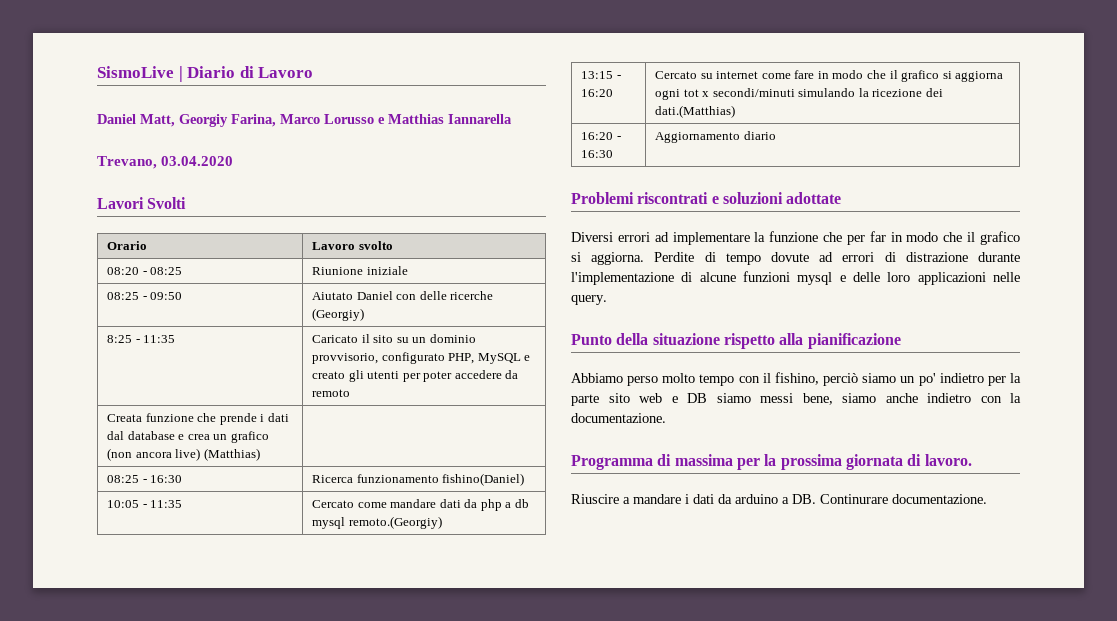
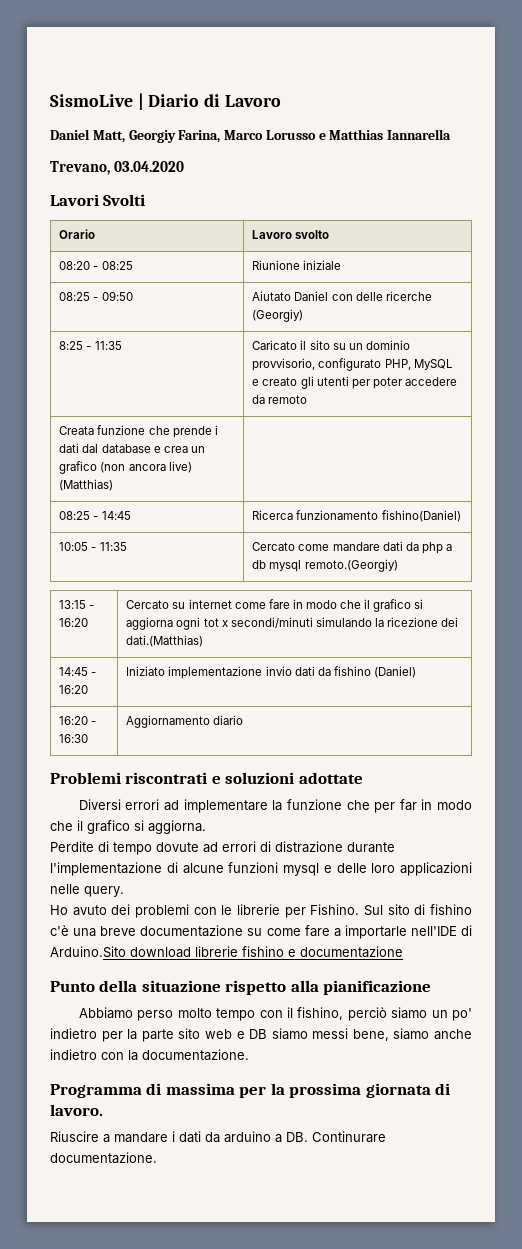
[150,475,183,483] 16:30 -> [101,511,131,520] 14:45
(736, 111) none -> [59,667,97,676] [59,685,89,694] [126,666,416,679] // 14:45 - 16:20 | Iniziato implementazione invio dati da fishino (Daniel)
(645, 258) none -> (206, 827) //
(607, 300) none -> [50,904,473,918] [50,925,473,939] [50,946,403,958] // Ho avuto dei problemi con le librerie per Fishino. Sul sito di fishino c'è una breve documentazione su come fare a importarle nell'IDE di Arduino.Sito download librerie fishino e documentazione

